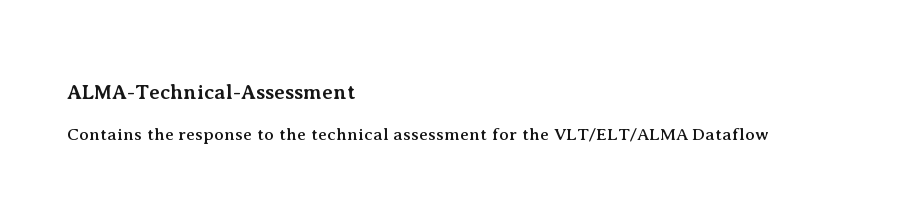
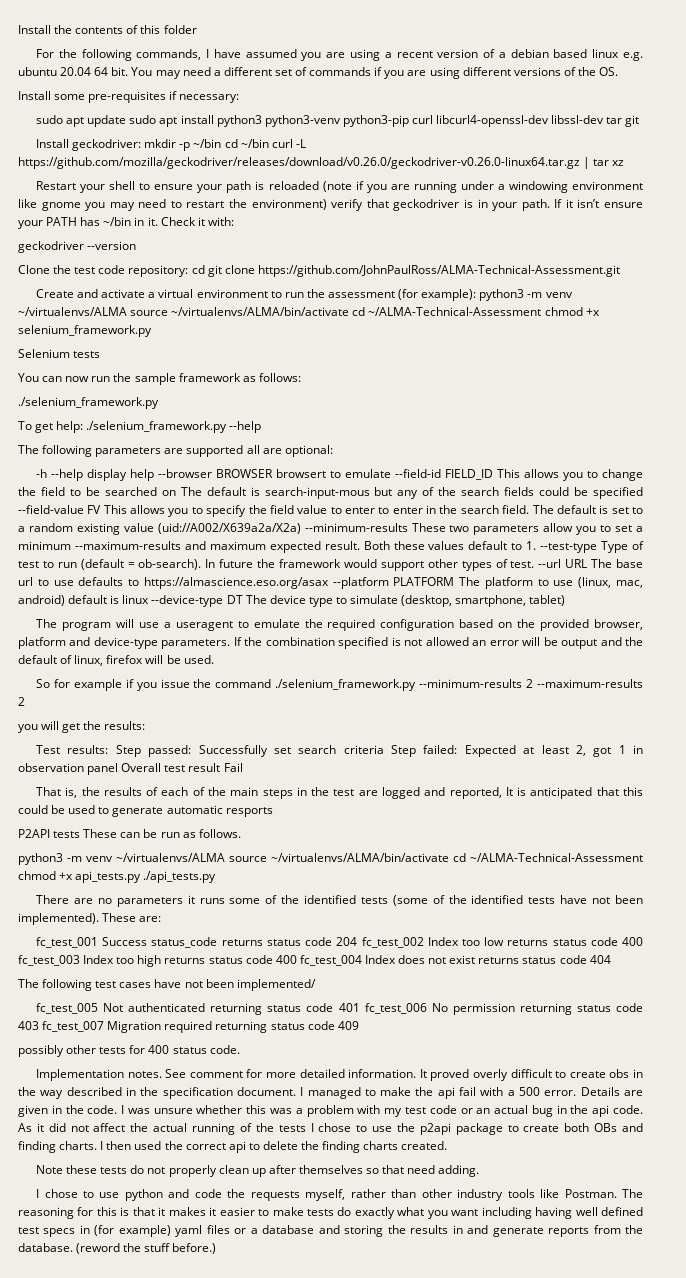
[67,84,356,99] [67,128,770,144] ALMA-Technical-Assessment // Contains the response to the technical assessment for the VLT/ELT/ALMA Dataflow -> [18,25,197,34] [36,49,643,61] [18,67,619,79] [18,91,240,103] [36,115,640,127] [36,139,306,151] [18,157,625,169] [36,181,643,193] [18,199,643,211] [18,217,234,229] [18,241,137,253] [18,265,620,277] [36,289,573,301] [18,307,600,316] [18,325,152,337] [18,349,101,358] [18,373,301,385] [18,397,159,409] [18,421,262,433] [18,445,333,457] [36,469,643,481] [18,487,644,499] [18,505,644,517] [18,523,643,535] [18,541,645,553] [18,559,644,571] [18,577,643,589] [18,595,566,607] [36,619,644,631] [18,637,643,649] [18,655,214,666] [36,679,644,691] [18,697,25,706] [18,721,146,733] [36,745,643,757] [18,763,243,775] [36,787,643,799] [18,805,273,817] [18,829,241,838] [18,853,643,865] [18,871,217,883] [36,895,644,907] [18,913,162,925] [36,937,644,948] [18,955,611,967] [18,979,316,991] [36,1003,643,1015] [18,1021,359,1033] [18,1045,240,1057] [36,1069,643,1081] [18,1087,643,1099] [18,1105,643,1117] [18,1123,644,1135] [18,1141,448,1153] [36,1165,480,1177] [36,1189,643,1201] [18,1207,643,1219] [18,1225,644,1237] [18,1243,217,1254] Install the contents of this folder // For the following commands, I have assumed you are using a recent version of a debian based linux e.g. ubuntu 20.04 64 bit. You may need a different set of commands if you are using different versions of the OS. // Install some pre-requisites if necessary: // sudo apt update sudo apt install python3 python3-venv python3-pip curl libcurl4-openssl-dev libssl-dev tar git // Install geckodriver: mkdir -p ~/bin cd ~/bin curl -L https://github.com/mozilla/geckodriver/releases/download/v0.26.0/geckodriver-v0.26.0-linux64.tar.gz | tar xz // Restart your shell to ensure your path is reloaded (note if you are running under a windowing environment like gnome you may need to restart the environment) verify that geckodriver is in your path. If it isn’t ensure your PATH has ~/bin in it. Check it with: // geckodriver --version // Clone the test code repository: cd git clone https://github.com/JohnPaulRoss/ALMA-Technical-Assessment.git // Create and activate a virtual environment to run the assessment (for example): python3 -m venv ~/virtualenvs/ALMA source ~/virtualenvs/ALMA/bin/activate cd ~/ALMA-Technical-Assessment chmod +x selenium_framework.py // Selenium tests // You can now run the sample framework as follows: // ./selenium_framework.py // To get help: ./selenium_framework.py --help // The following parameters are supported all are optional: // -h --help display help --browser BROWSER browsert to emulate --field-id FIELD_ID This allows you to change the field to be searched on The default is search-input-mous but any of the search fields could be specified --field-value FV This allows you to specify the field value to enter to enter in the search field. The default is set to a random existing value (uid://A002/X639a2a/X2a) --minimum-results These two parameters allow you to set a minimum --maximum-results and maximum expected result. Both these values default to 1. --test-type Type of test to run (default = ob-search). In future the framework would support other types of test. --url URL The base url to use defaults to https://almascience.eso.org/asax --platform PLATFORM The platform to use (linux, mac, android) default is linux --device-type DT The device type to simulate (desktop, smartphone, tablet) // The program will use a useragent to emulate the required configuration based on the provided browser, platform and device-type parameters. If the combination specified is not allowed an error will be output and the default of linux, firefox will be used. // So for example if you issue the command ./selenium_framework.py --minimum-results 2 --maximum-results 2 // you will get the results: // Test results: Step passed: Successfully set search criteria Step failed: Expected at least 2, got 1 in observation panel Overall test result Fail // That is, the results of each of the main steps in the test are logged and reported, It is anticipated that this could be used to generate automatic resports // P2API tests These can be run as follows. // python3 -m venv ~/virtualenvs/ALMA source ~/virtualenvs/ALMA/bin/activate cd ~/ALMA-Technical-Assessment chmod +x api_tests.py ./api_tests.py // There are no parameters it runs some of the identified tests (some of the identified tests have not been implemented). These are: // fc_test_001 Success status_code returns status code 204 fc_test_002 Index too low returns status code 400 fc_test_003 Index too high returns status code 400 fc_test_004 Index does not exist returns status code 404 // The following test cases have not been implemented/ // fc_test_005 Not authenticated returning status code 401 fc_test_006 No permission returning status code 403 fc_test_007 Migration required returning status code 409 // possibly other tests for 400 status code. // Implementation notes. See comment for more detailed information. It proved overly difficult to create obs in the way described in the specification document. I managed to make the api fail with a 500 error. Details are given in the code. I was unsure whether this was a problem with my test code or an actual bug in the api code. As it did not affect the actual running of the tests I chose to use the p2api package to create both OBs and finding charts. I then used the correct api to delete the finding charts created. // Note these tests do not properly clean up after themselves so that need adding. // I chose to use python and code the requests myself, rather than other industry tools like Postman. The reasoning for this is that it makes it easier to make tests do exactly what you want including having well defined test specs in (for example) yaml files or a database and storing the results in and generate reports from the database. (reword the stuff before.)

